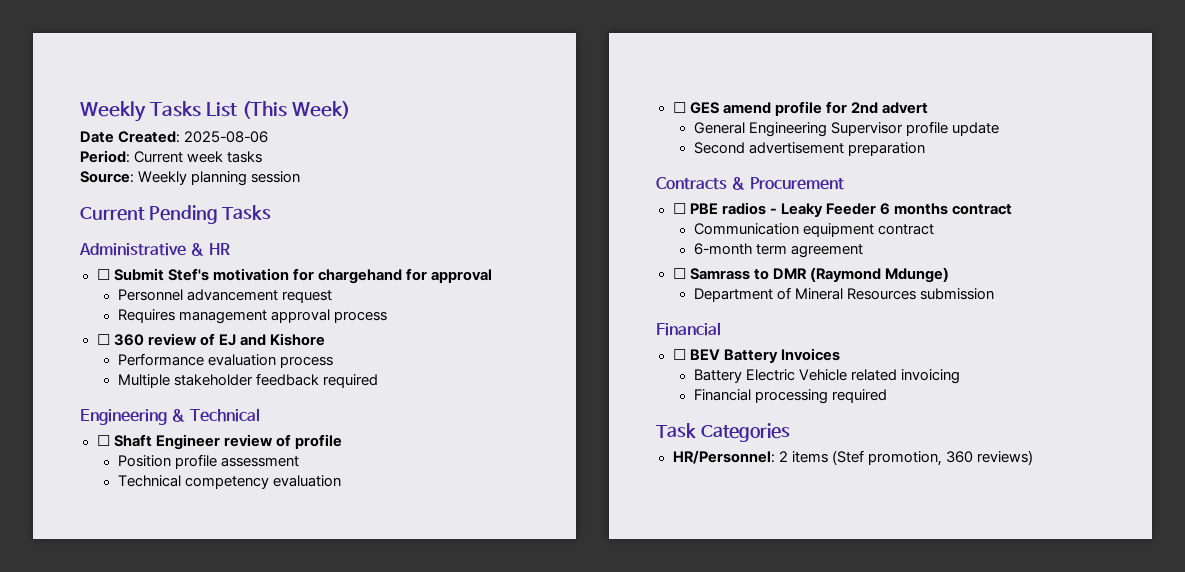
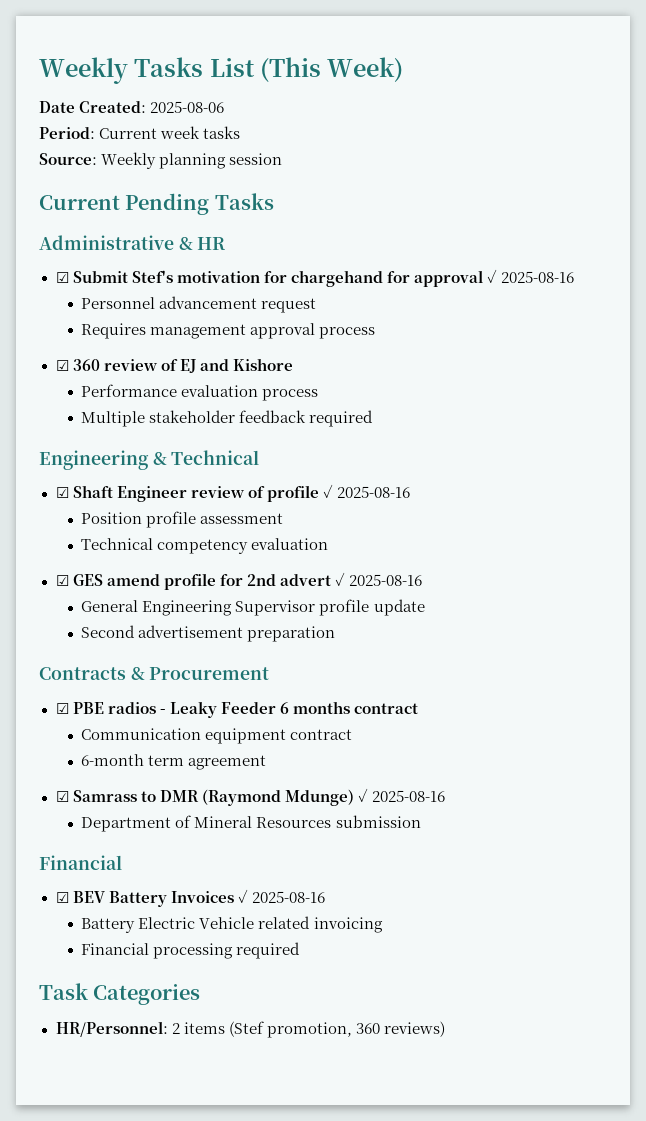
[96,269,110,280] ☐ -> [55,272,69,283] ☑
(492, 276) none -> [486,269,574,283] ✓ 2025-08-16
[96,334,110,345] ☐ -> [55,360,69,371] ☑
[96,435,110,446] ☐ -> [55,487,69,498] ☑
(342, 441) none -> [322,484,410,498] ✓ 2025-08-16
[672,102,686,113] ☐ -> [55,575,69,586] ☑
(928, 108) none -> [334,572,422,586] ✓ 2025-08-16
[672,203,686,214] ☐ -> [55,703,69,714] ☑
[672,268,686,279] ☐ -> [55,791,69,802] ☑
(949, 275) none -> [357,788,445,802] ✓ 2025-08-16
[672,349,686,360] ☐ -> [55,892,69,903] ☑
(840, 354) none -> [237,889,325,903] ✓ 2025-08-16

